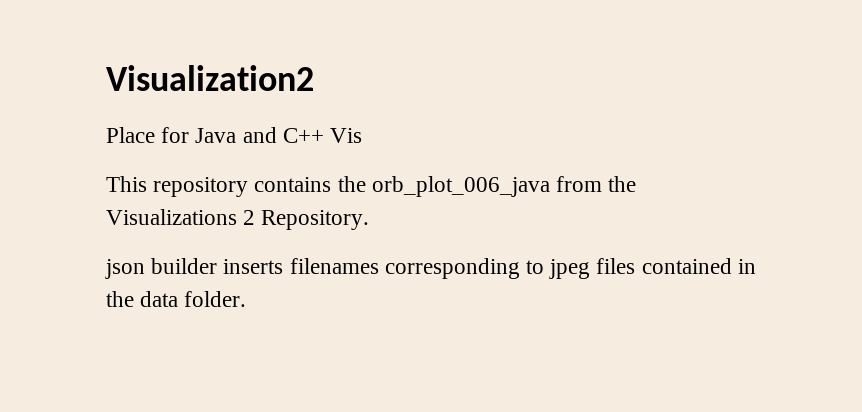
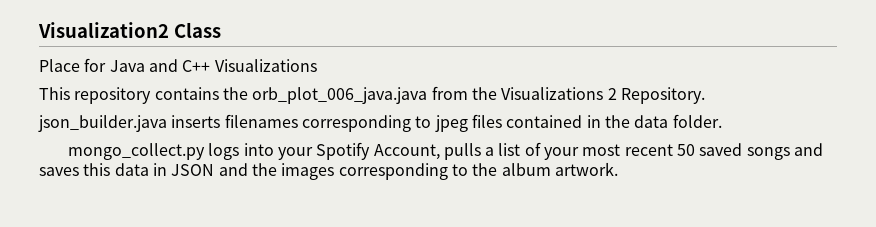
(314, 78) none -> [173,22,221,38] Class
[330,128,363,143] Vis -> [214,59,317,72] Visualizations
[371,176,550,197] orb_plot_006_java -> [252,87,428,104] orb_plot_006_java.java
[105,258,218,279] json builder -> [38,115,167,132] json_builder.java
(247, 299) none -> [67,142,824,160] [39,162,618,180] // mongo_collect.py logs into your Spotify Account, pulls a list of your most recent 50 saved songs and saves this data in JSON and the images corresponding to the album artwork.

